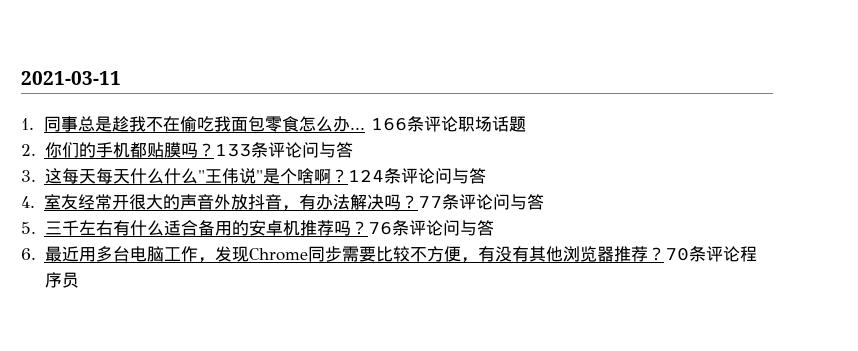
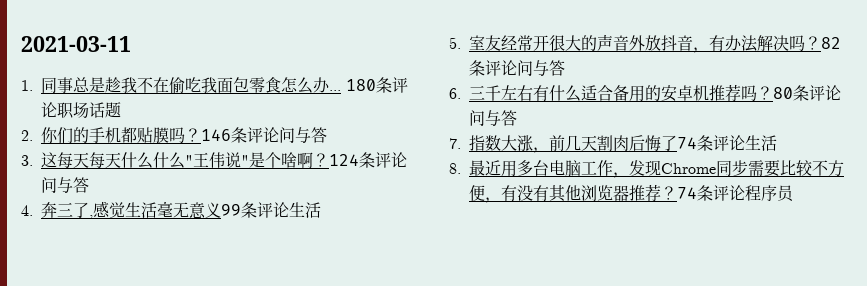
[371,118,408,131] 166 -> [346,79,376,91] 180
[214,144,251,157] 133 -> [201,129,231,141] 146
(35, 202) none -> [41,201,321,219] [449,37,461,49] 奔三了,感觉生活毫无意义99条评论生活 // 5.
[418,194,545,210] [21,222,36,234] 77条评论问与答 // 5. -> [821,37,841,49] [469,60,565,76] [449,88,461,99] 82条评论问与答 // 6.
[367,220,494,236] [21,248,36,260] 76条评论问与答 // 6. -> [773,85,841,101] [469,110,517,126] [449,135,777,153] [449,163,461,174] 80条评论问与答 // 7.指数大涨，前几天割肉后悔了74条评论生活 // 8.
[664,248,689,261] 70 -> [677,187,697,199] 74

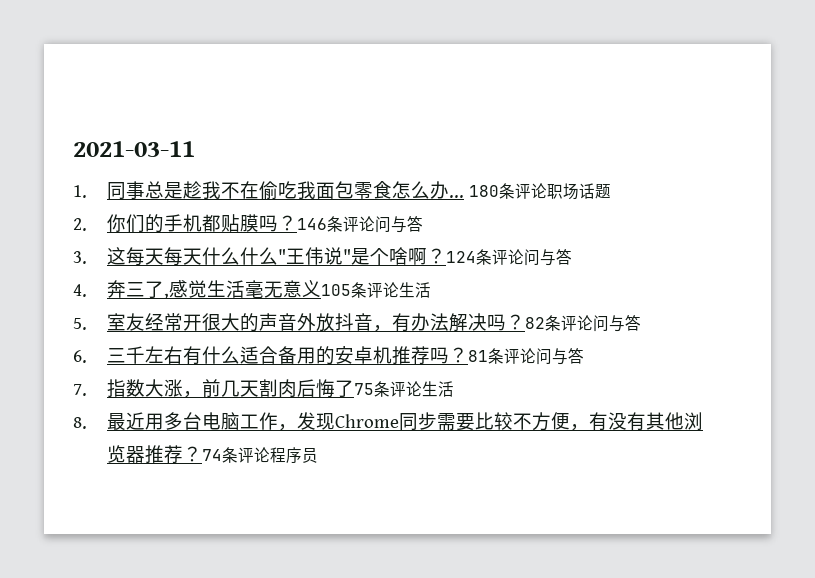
[221,204,241,216] 99 -> [320,284,351,296] 105
[773,87,793,99] 80 -> [467,350,488,362] 81
[677,137,697,149] 74 -> [353,383,374,395] 75

